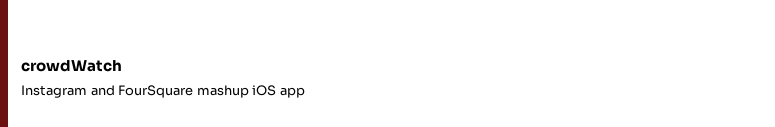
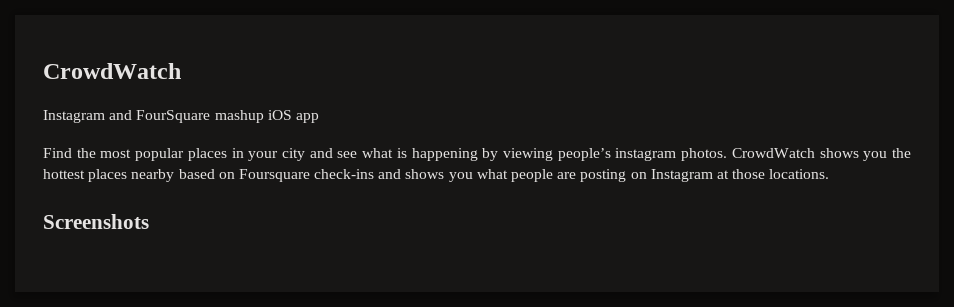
[21,60,122,72] crowdWatch -> [43,63,181,79] CrowdWatch
(305, 92) none -> [43,148,911,161] [43,169,830,182] [43,214,149,229] // Find the most popular places in your city and see what is happening by viewing people’s instagram photos. CrowdWatch shows you the hottest places nearby based on Foursquare check-ins and shows you what people are posting on Instagram at those locations. // Screenshots

